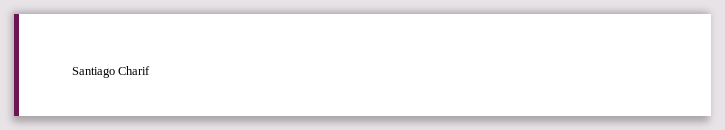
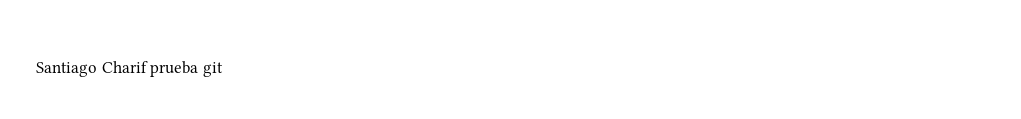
(151, 70) none -> [150,61,223,77] prueba git

